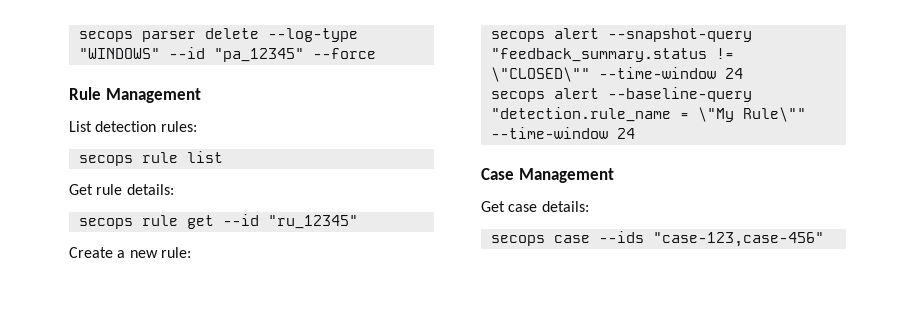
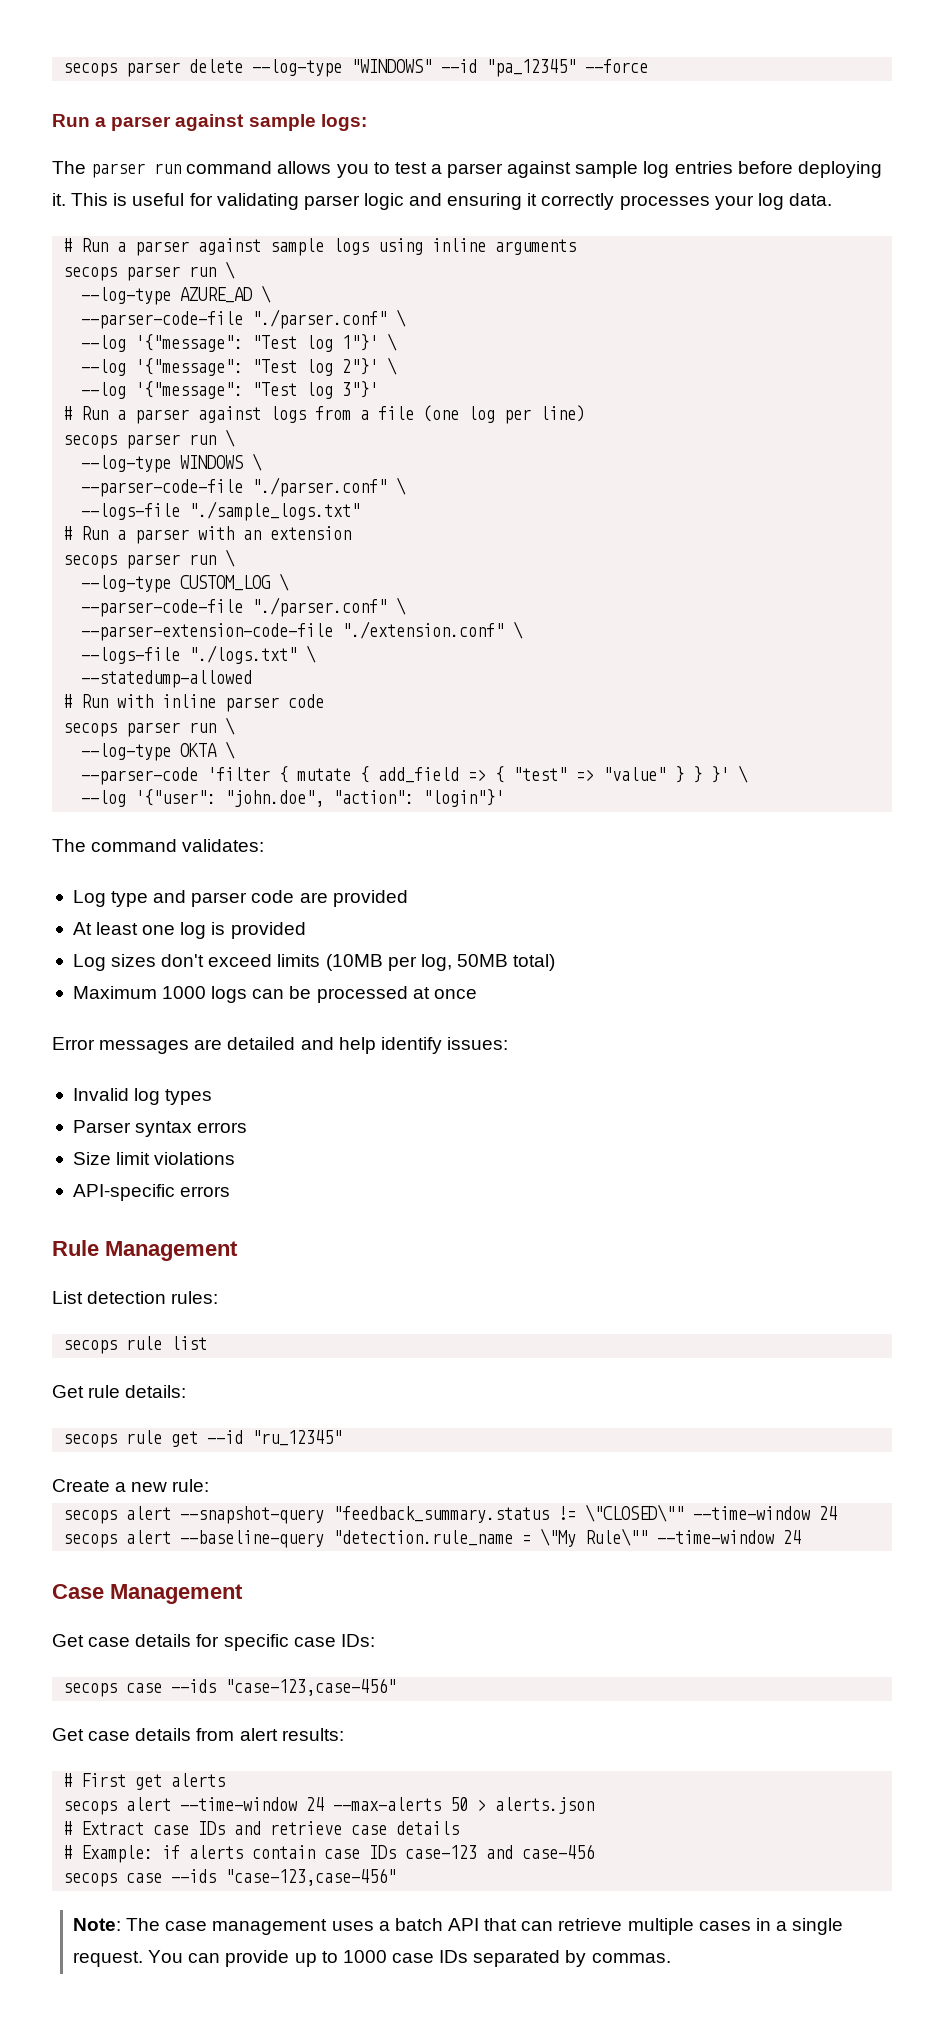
(376, 53) none -> [52,114,367,131] [52,161,882,178] [52,193,832,210] [63,238,577,256] [63,261,236,281] [81,285,272,305] [81,309,407,329] [81,333,398,352] [81,357,398,376] [81,381,379,399] [63,405,586,424] [63,429,236,449] [81,453,263,473] [81,477,407,497] [81,501,361,521] [63,526,352,544] [63,549,236,569] [81,573,290,593] [81,597,407,617] [81,621,524,641] [81,645,317,664] [81,670,253,688] [63,694,325,712] [63,717,236,737] [81,741,236,761] [81,765,749,785] [81,789,505,807] [52,839,265,852] [72,890,408,907] [72,922,306,939] [72,954,556,971] [72,986,477,1003] [52,1037,508,1054] [72,1088,213,1105] [72,1120,248,1137] [72,1152,236,1165] [72,1184,231,1201] // Run a parser against sample logs: // The parser run command allows you to test a parser against sample log entries before deploying it. This is useful for validating parser logic and ensuring it correctly processes your log data. // # Run a parser against sample logs using inline arguments // secops parser run \ // --log-type AZURE_AD \ // --parser-code-file "./parser.conf" \ // --log '{"message": "Test log 1"}' \ // --log '{"message": "Test log 2"}' \ // --log '{"message": "Test log 3"}' // # Run a parser against logs from a file (one log per line) // secops parser run \ // --log-type WINDOWS \ // --parser-code-file "./parser.conf" \ // --logs-file "./sample_logs.txt" // # Run a parser with an extension // secops parser run \ // --log-type CUSTOM_LOG \ // --parser-code-file "./parser.conf" \ // --parser-extension-code-file "./extension.conf" \ // --logs-file "./logs.txt" \ // --statedump-allowed // # Run with inline parser code // secops parser run \ // --log-type OKTA \ // --parser-code 'filter { mutate { add_field => { "test" => "value" } } }' \ // --log '{"user": "john.doe", "action": "login"}' // The command validates: // Log type and parser code are provided // At least one log is provided // Log sizes don't exceed limits (10MB per log, 50MB total) // Maximum 1000 logs can be processed at once // Error messages are detailed and help identify issues: // Invalid log types // Parser syntax errors // Size limit violations // API-specific errors
[541,201,589,212] [490,231,824,247] details: // secops case --ids "case-123,case-456" -> [135,1634,375,1651] [63,1678,397,1697] [52,1728,344,1741] [63,1773,226,1790] [63,1797,595,1815] [63,1821,460,1835] [63,1844,595,1863] [63,1868,397,1887] [73,1918,844,1935] [73,1950,671,1967] details for specific case IDs: // secops case --ids "case-123,case-456" // Get case details from alert results: // # First get alerts // secops alert --time-window 24 --max-alerts 50 > alerts.json // # Extract case IDs and retrieve case details // # Example: if alerts contain case IDs case-123 and case-456 // secops case --ids "case-123,case-456" // Note: The case management uses a batch API that can retrieve multiple cases in a single request. You can provide up to 1000 case IDs separated by commas.

